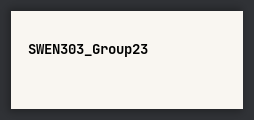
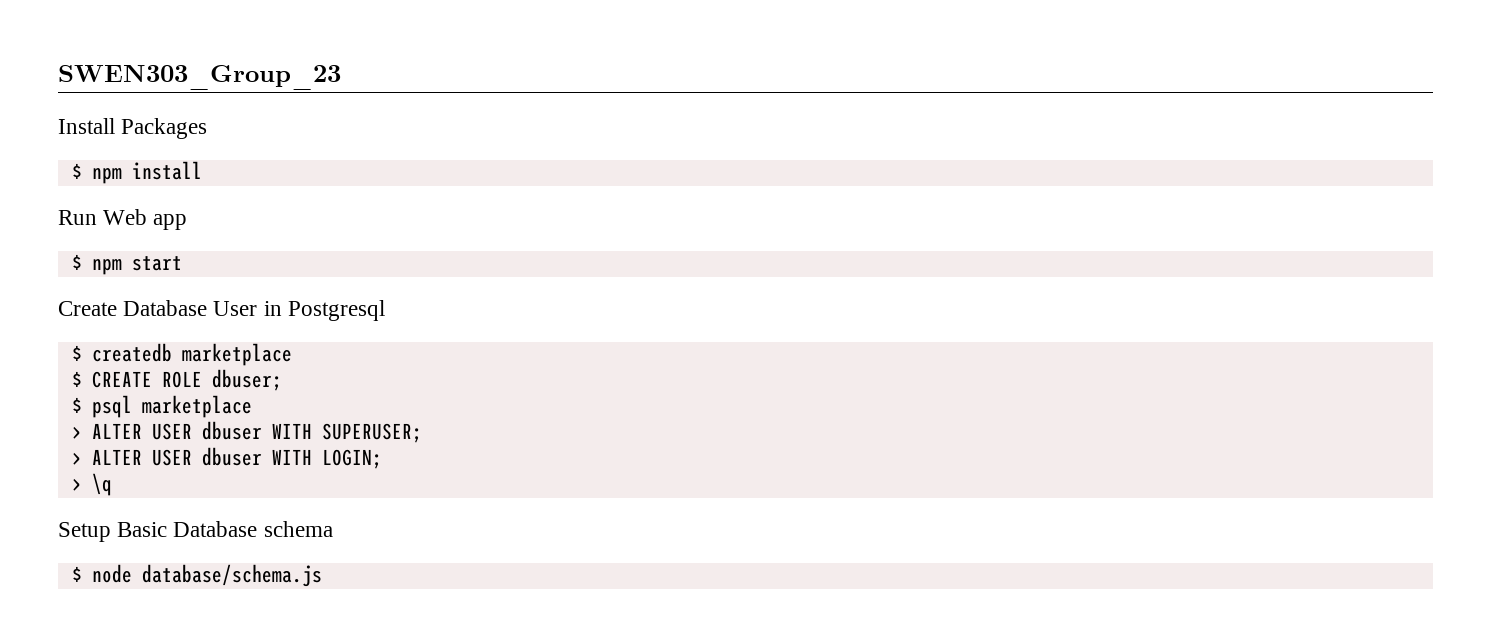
[28,44,148,57] SWEN303_Group23 -> [58,65,341,90] [58,118,208,139] [71,161,202,184] [58,209,188,230] [71,254,182,275] [58,300,385,321] [71,343,292,366] [71,369,282,391] [71,395,252,418] [71,421,422,443] [71,447,382,469] [71,473,112,496] [58,521,333,542] [71,564,322,587] SWEN303_Group_23 // Install Packages // $ npm install // Run Web app // $ npm start // Create Database User in Postgresql // $ createdb marketplace // $ CREATE ROLE dbuser; // $ psql marketplace // > ALTER USER dbuser WITH SUPERUSER; // > ALTER USER dbuser WITH LOGIN; // > \q // Setup Basic Database schema // $ node database/schema.js

